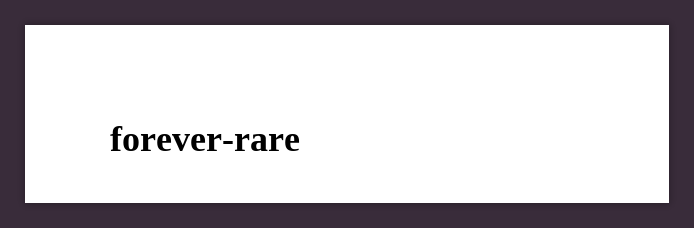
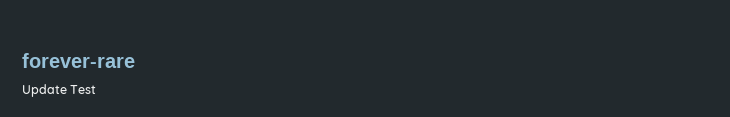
(300, 138) none -> [22,84,97,97] // Update Test

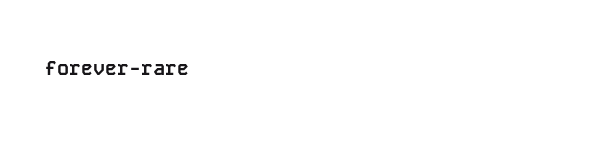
[22,84,97,97] // Update Test -> (189, 68) none

